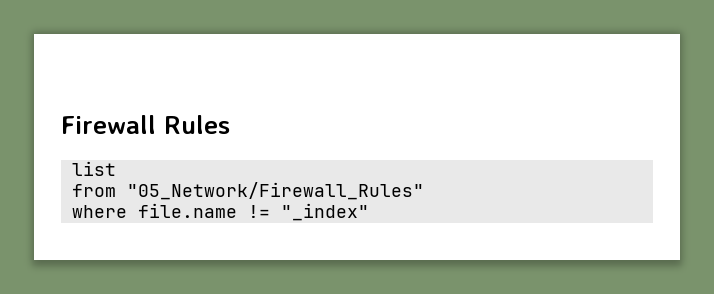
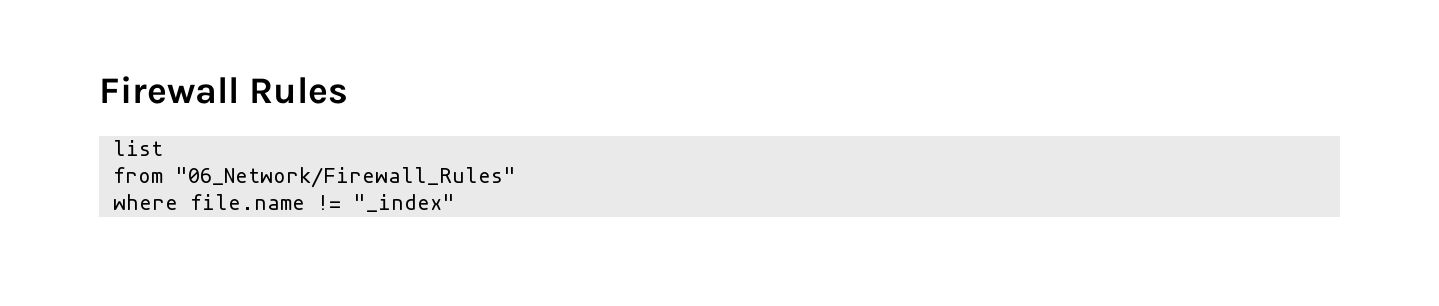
[127,182,425,200] "05_Network/Firewall_Rules" -> [175,167,517,188] "06_Network/Firewall_Rules"

